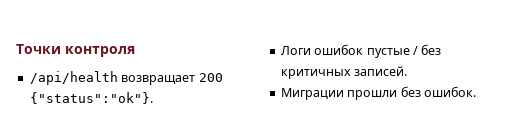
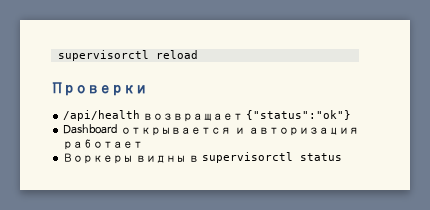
[16,44,135,57] Точки контроля -> [57,50,198,61] [51,82,147,96] supervisorctl reload // Проверки
[198,73,223,82] [29,92,153,104] [280,44,442,58] [280,66,408,79] [280,86,476,100] 200 {"status":"ok"}. // Логи ошибок пустые / без критичных записей. // Миграции прошли без ошибок. -> [246,110,352,120] [63,124,359,136] [63,139,144,150] [63,152,343,164] {"status":"ok"} // Dashboard открывается и авторизация работает // Воркеры видны в supervisorctl status

